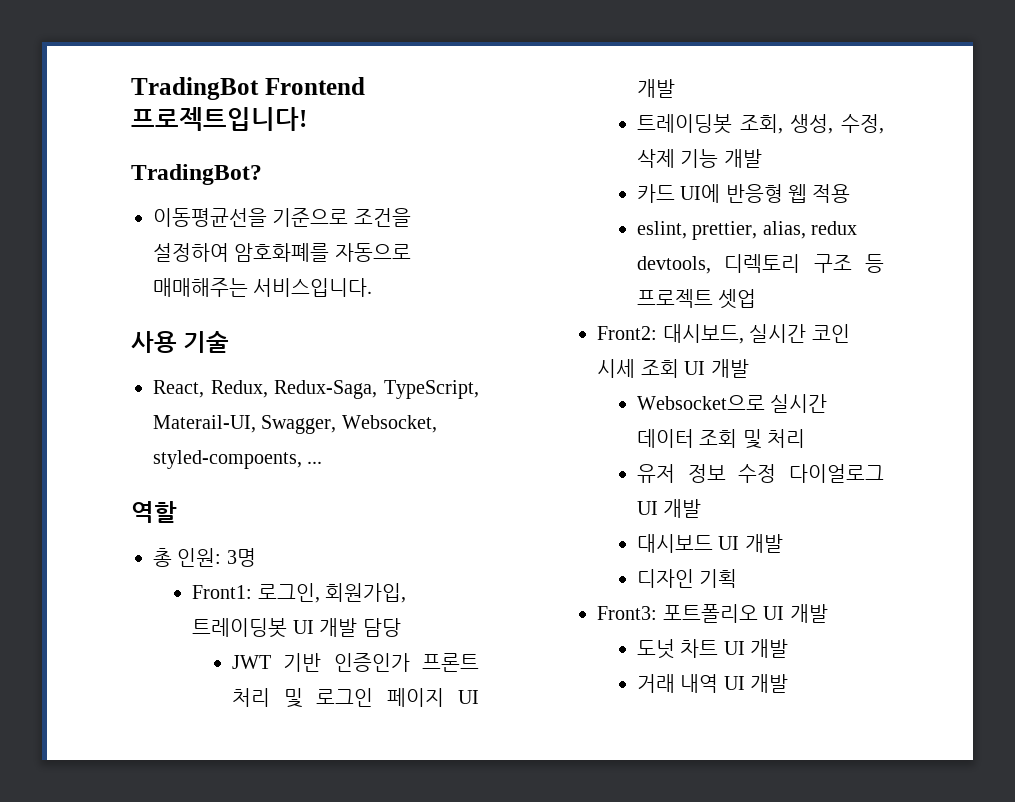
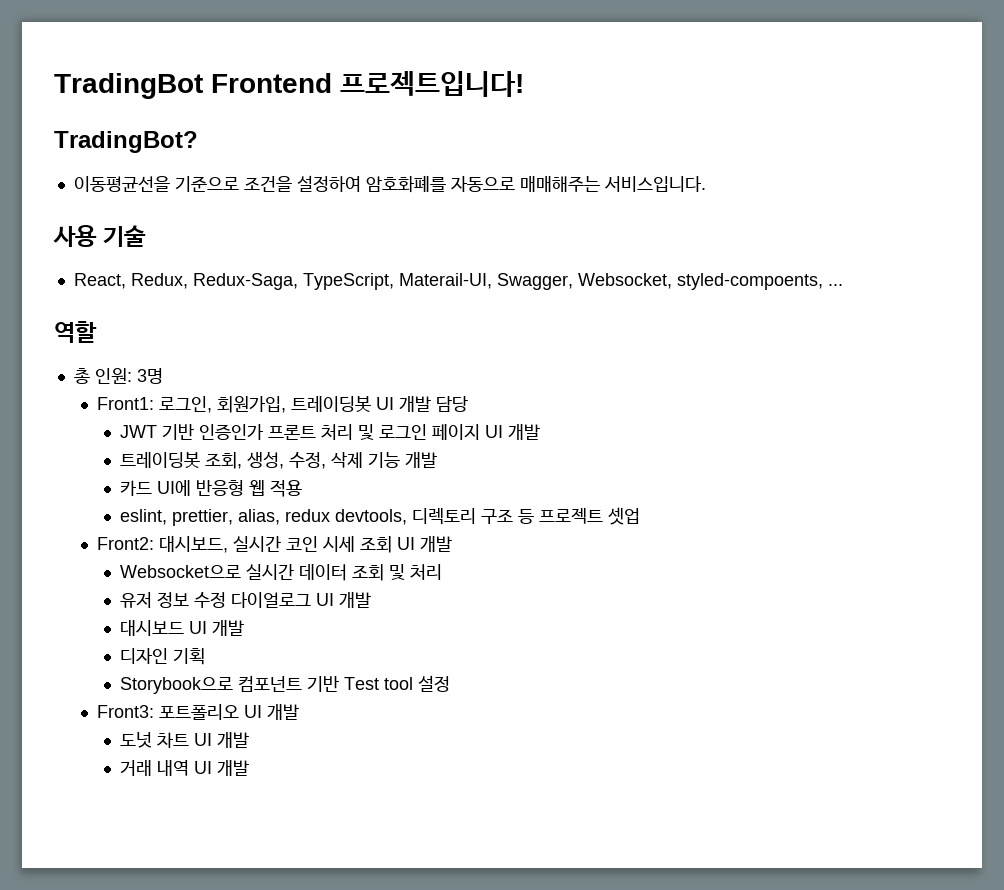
(738, 578) none -> [119,675,450,694] // Storybook으로 컴포넌트 기반 Test tool 설정

